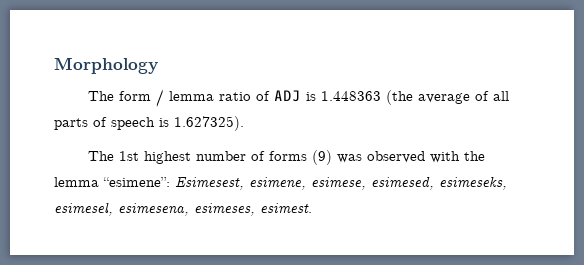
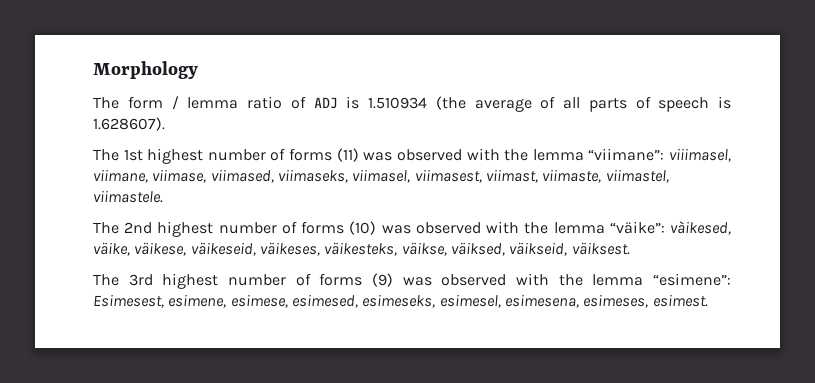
[321,91,382,101] 1.448363 -> [368,97,427,109] 1.510934
[174,116,244,131] 1.627325). -> [93,117,165,131] 1.628607).
(308, 156) none -> [336,148,732,162] [93,169,669,183] [93,190,163,203] [93,221,732,237] [93,242,630,256] [93,273,363,289] (11) was observed with the lemma “viimane”: viiimasel, viimane, viimase, viimased, viimaseks, viimasel, viimasest, viimast, viimaste, viimastel, viimastele. // The 2nd highest number of forms (10) was observed with the lemma “väike”: vàikesed, väike, väikese, väikeseid, väikeses, väikesteks, väikse, väiksed, väikseid, väiksest. // The 3rd highest number of forms

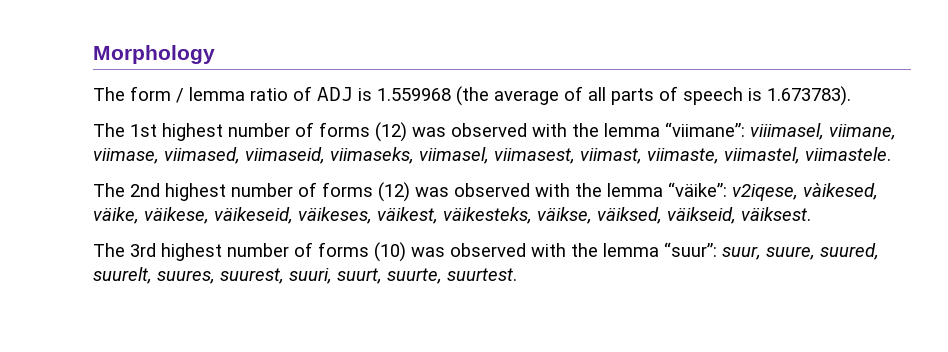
[368,97,427,109] 1.510934 -> [377,88,451,101] 1.559968
[93,117,165,131] 1.628607). -> [767,86,851,106] 1.673783).
[336,148,359,162] (11) -> [375,122,407,142] (12)
(274, 176) none -> [245,147,325,164] viimaseid,
[349,221,377,235] (10) -> [378,182,410,202] (12)
(665, 227) none -> [732,184,798,201] v2iqese,
(320, 249) none -> [377,207,438,224] väikest,
[372,273,732,287] [93,294,708,308] (9) was observed with the lemma “esimene”: Esimesest, esimene, esimese, esimesed, esimeseks, esimesel, esimesena, esimeses, esimest. -> [374,242,879,262] [93,267,517,284] (10) was observed with the lemma “suur”: suur, suure, suured, suurelt, suures, suurest, suuri, suurt, suurte, suurtest.

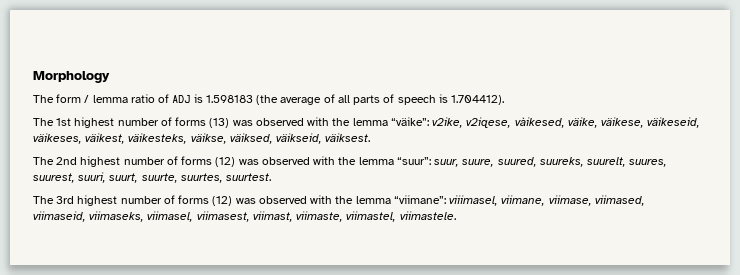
[377,88,451,101] 1.559968 -> [205,95,253,103] 1.598183
[767,86,851,106] 1.673783). -> [451,95,505,105] 1.704412).
(370, 129) none -> [209,117,701,128] [33,133,371,144] [33,156,668,167] [33,172,272,183] [33,195,210,206] (13) was observed with the lemma “väike”: v2ike, v2iqese, vàikesed, väike, väikese, väikeseid, väikeses, väikest, väikesteks, väikse, väiksed, väikseid, väiksest. // The 2nd highest number of forms (12) was observed with the lemma “suur”: suur, suure, suured, suureks, suurelt, suures, suurest, suuri, suurt, suurte, suurtes, suurtest. // The 3rd highest number of forms
[93,182,878,202] [93,207,811,224] [93,242,879,262] [93,267,517,284] // The 2nd highest number of forms (12) was observed with the lemma “väike”: v2iqese, vàikesed, väike, väikese, väikeseid, väikeses, väikest, väikesteks, väikse, väiksed, väikseid, väiksest. // The 3rd highest number of forms (10) was observed with the lemma “suur”: suur, suure, suured, suurelt, suures, suurest, suuri, suurt, suurte, suurtest. -> (456, 215) none

